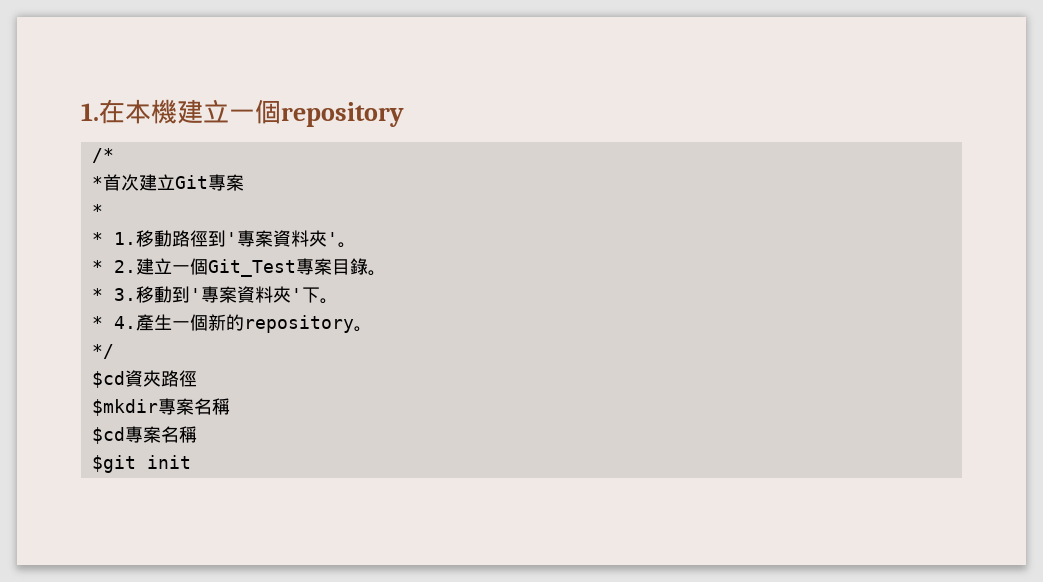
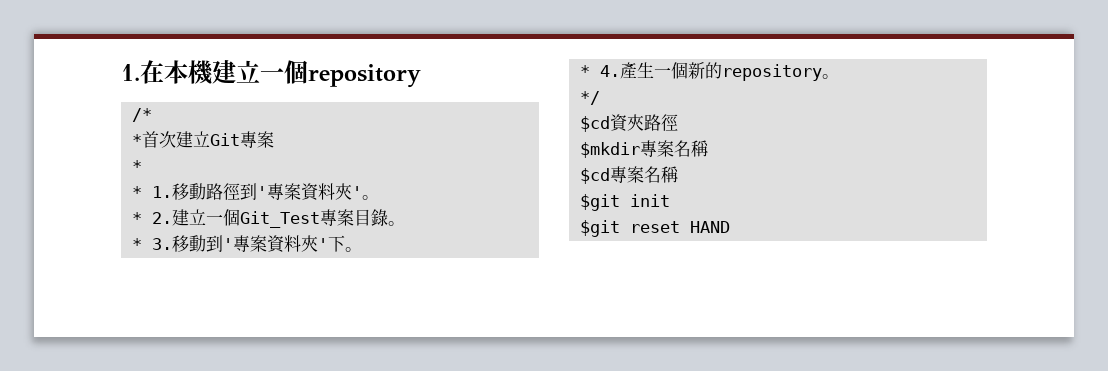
(192, 462) none -> [579,220,730,237] // $git reset HAND

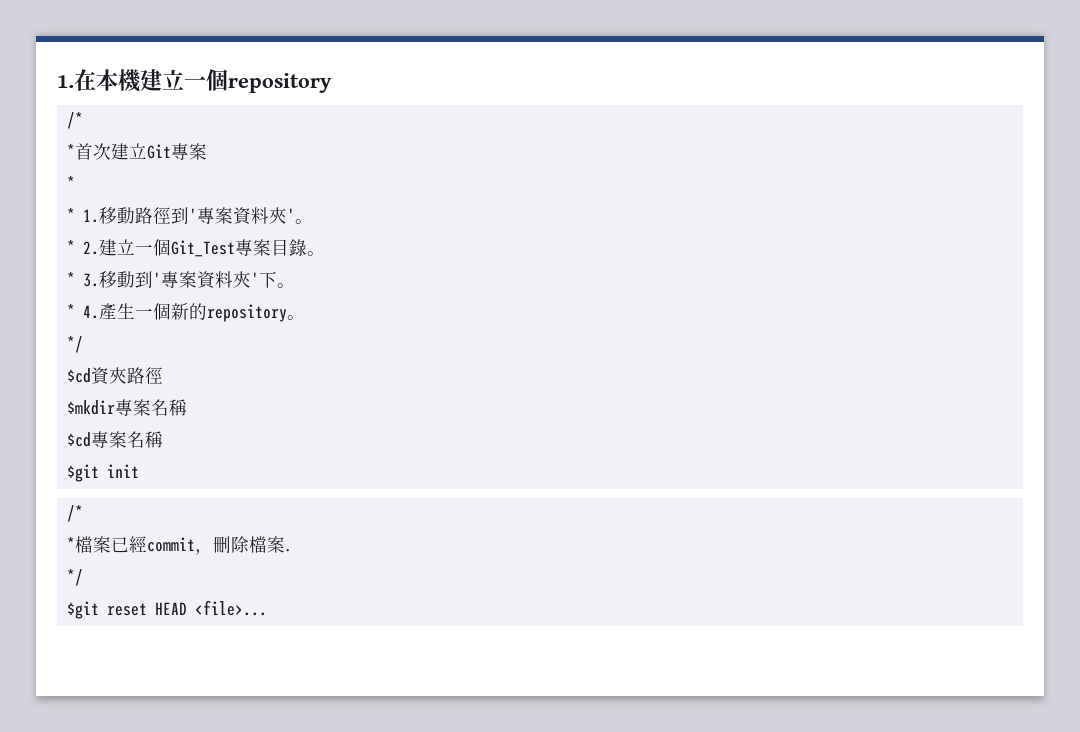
(670, 200) none -> [67,505,84,522] [67,536,304,555] [67,569,84,586] // /* // *檔案已經commit，刪除檔案． // */
[689,221,730,233] HAND -> [155,600,268,616] HEAD <file>...

